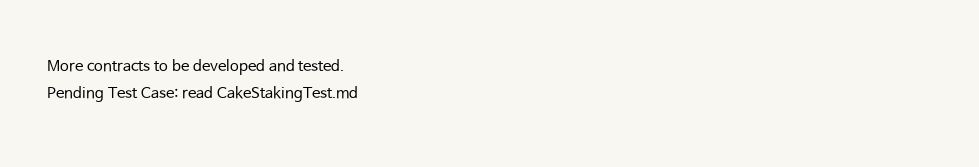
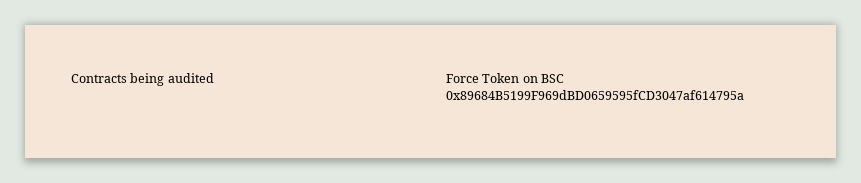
[47,59,345,75] [47,86,358,102] More contracts to be developed and tested. // Pending Test Case: read CakeStakingTest.md -> [71,73,214,86] [446,73,565,83] [446,90,744,100] Contracts being audited // Force Token on BSC 0x89684B5199F969dBD0659595fCD3047af614795a

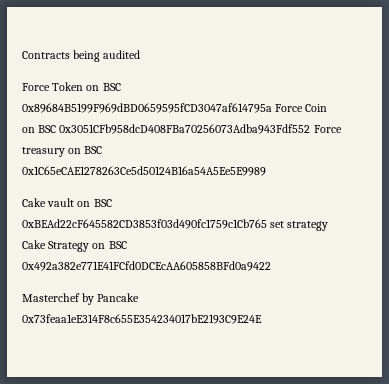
(744, 95) none -> [275,104,328,112] [22,124,342,134] [22,146,103,157] [22,166,266,176] [22,198,112,207] [22,219,329,231] [22,240,127,252] [22,261,271,271] [22,293,140,305] [22,314,262,324] Force Coin on BSC 0x3051CFb958dcD408FBa70256073Adba943Fdf552 Force treasury on BSC 0x1C65eCAE1278263Ce5d50124B16a54A5Ee5E9989 // Cake vault on BSC 0xBEAd22cF645582CD3853f03d490fc1759c1Cb765 set strategy Cake Strategy on BSC 0x492a382e771E41FCfd0DCEcAA605858BFd0a9422 // Masterchef by Pancake 0x73feaa1eE314F8c655E354234017bE2193C9E24E

